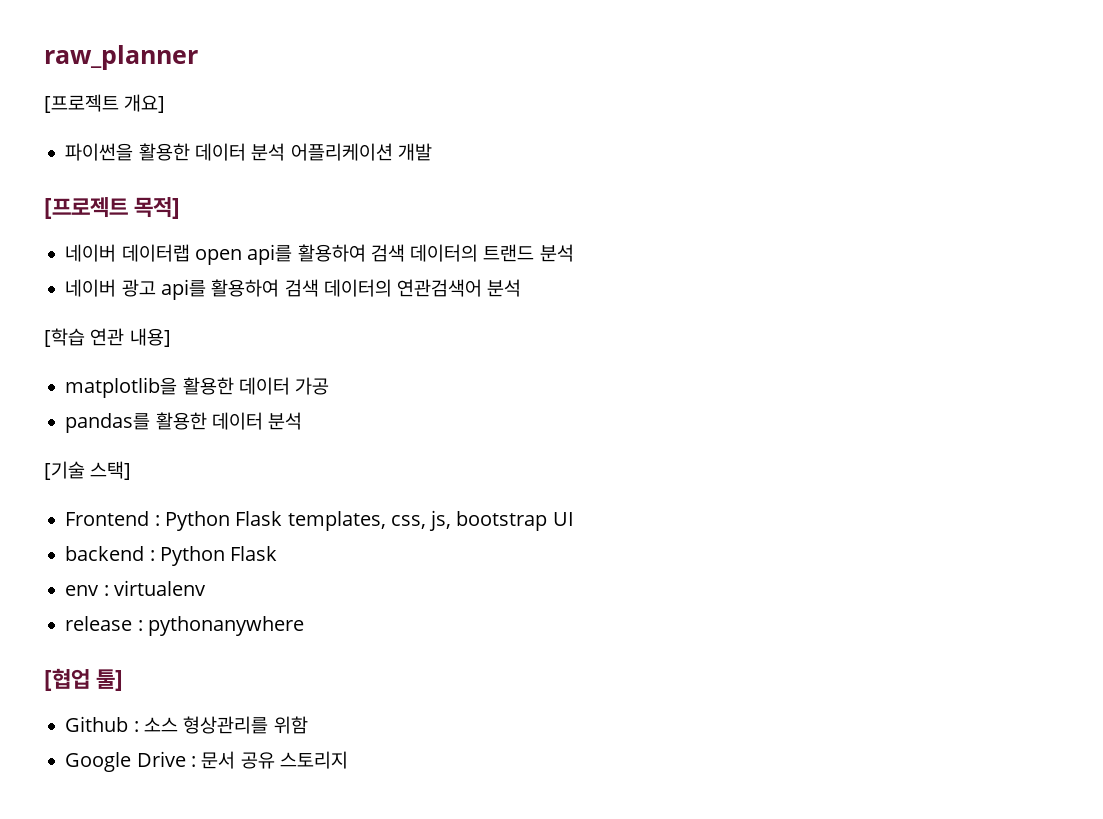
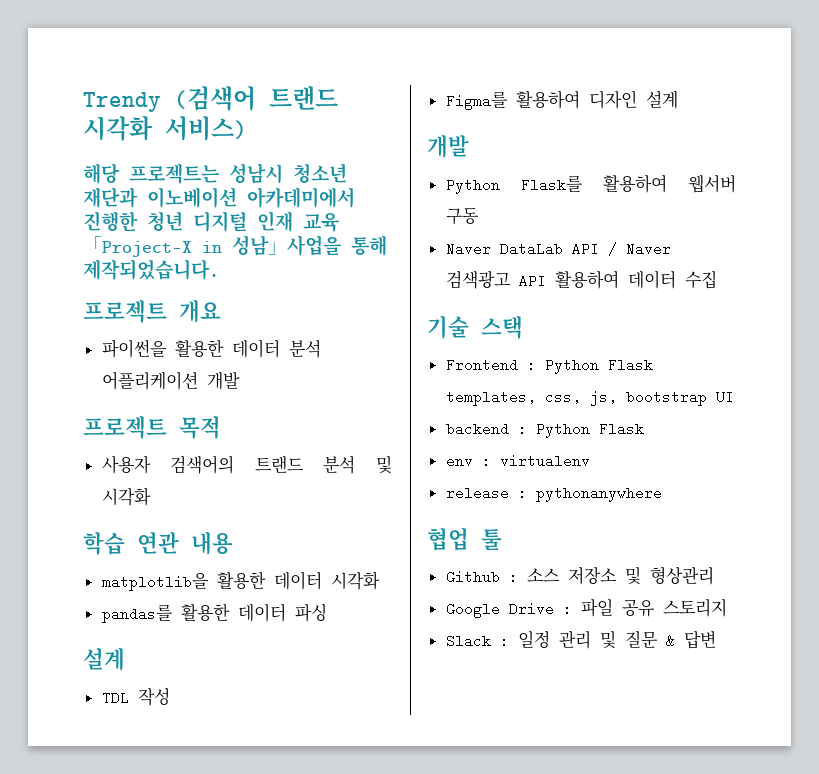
[44,45,198,70] [44,94,166,113] raw_planner // [프로젝트 개요] -> [83,86,338,112] [83,116,247,141] [83,163,347,184] [83,187,355,208] [83,211,340,232] [83,235,387,257] [83,259,219,280] [83,300,221,323] Trendy (검색어 트랜드 시각화 서비스) // 해당 프로젝트는 성남시 청소년 재단과 이노베이션 아카데미에서 진행한 청년 디지털 인재 교육「Project-X in 성남」사업을 통해 제작되었습니다. // 프로젝트 개요
[44,197,181,219] [65,244,574,265] [65,279,522,300] [44,328,171,347] [프로젝트 목적] // 네이버 데이터랩 open api를 활용하여 검색 데이터의 트랜드 분석 // 네이버 광고 api를 활용하여 검색 데이터의 연관검색어 분석 // [학습 연관 내용] -> [83,416,221,439] [101,455,392,474] [101,487,151,506] [83,532,233,555] 프로젝트 목적 // 사용자 검색어의 트랜드 분석 및 시각화 // 학습 연관 내용
[295,377,330,395] 가공 -> [330,571,380,590] 시각화
[268,412,303,430] [44,461,132,480] 분석 // [기술 스택] -> [294,603,327,622] [83,648,125,671] [101,688,170,706] [445,90,678,110] [427,135,469,158] [445,174,736,194] [445,208,479,225] [445,242,671,256] [445,270,717,289] [427,315,523,339] 파싱 // 설계 // TDL 작성 // Figma를 활용하여 디자인 설계 // 개발 // Python Flask를 활용하여 웹서버 구동 // Naver DataLab API / Naver 검색광고 API 활용하여 데이터 수집 // 기술 스택
[44,668,124,691] [협업 툴] -> [427,527,502,551] 협업 툴
[183,716,308,734] 형상관리를 위함 -> [567,566,714,585] 저장소 및 형상관리
[201,751,236,769] 문서 -> [580,599,613,617] 파일
(348, 760) none -> [445,630,716,649] // Slack : 일정 관리 및 질문 & 답변

